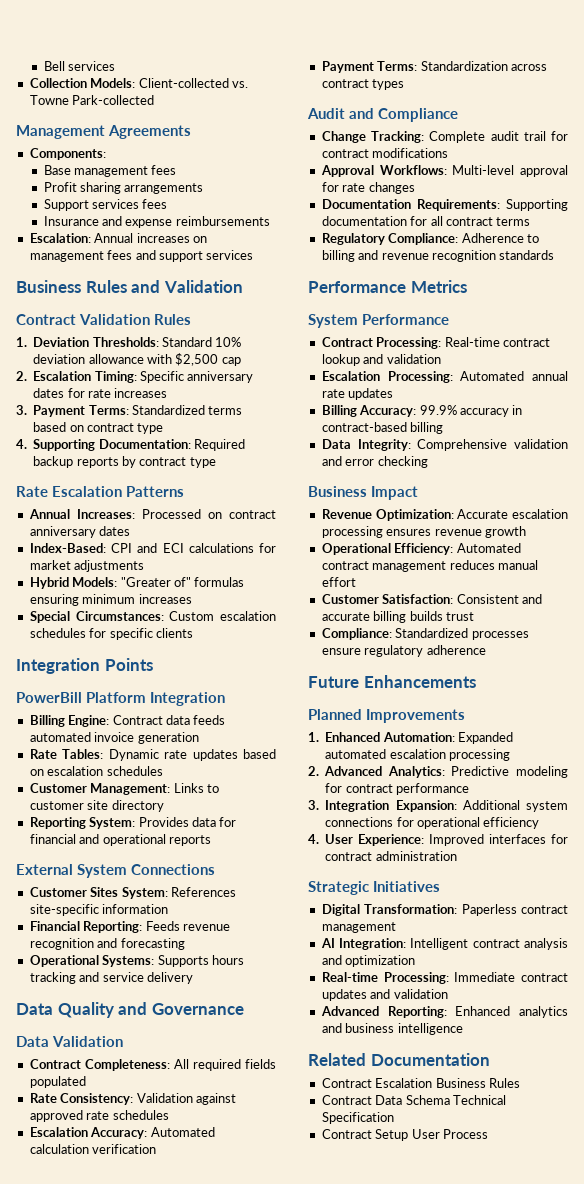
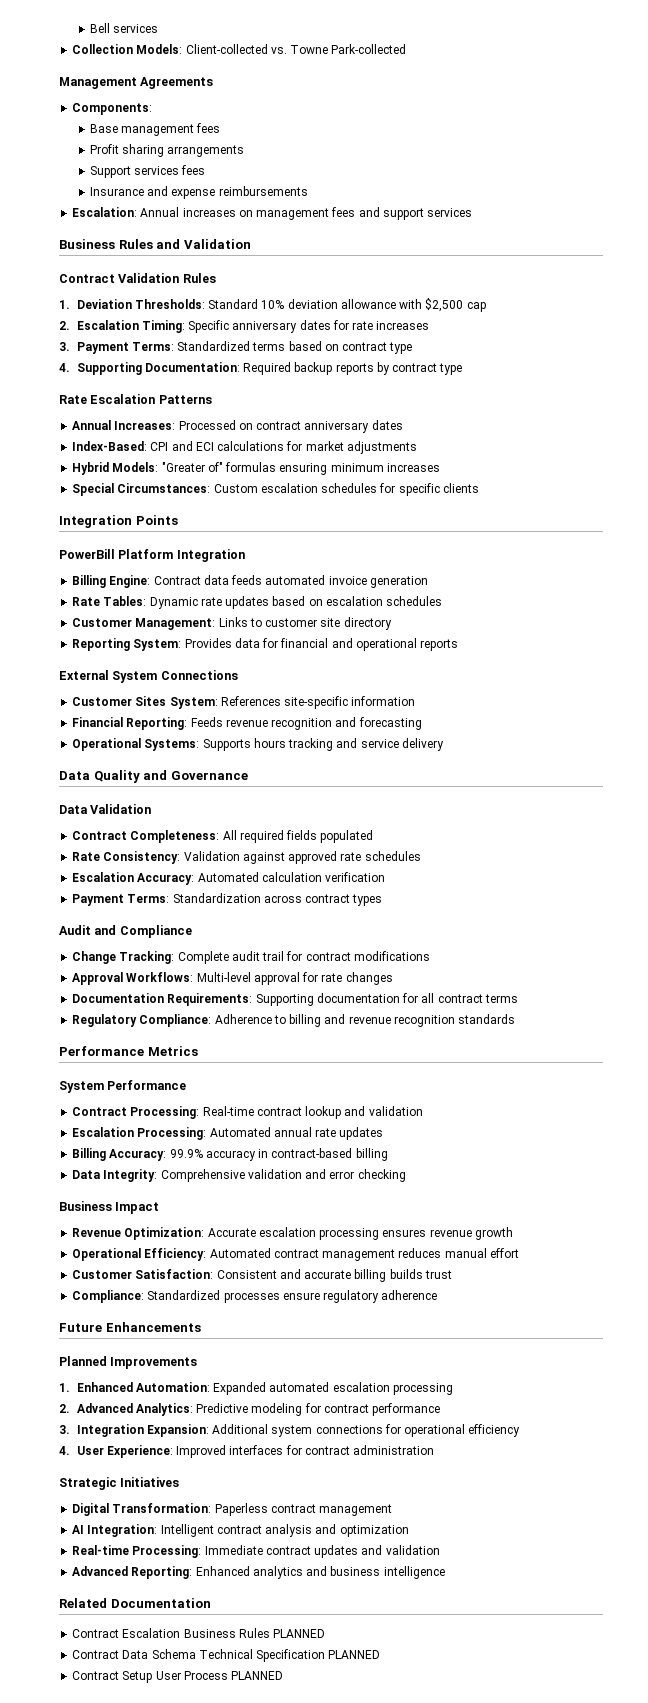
(520, 1083) none -> [273,1629,326,1638] PLANNED
(394, 1118) none -> [328,1650,381,1659] PLANNED
(488, 1134) none -> [231,1671,284,1680] PLANNED

